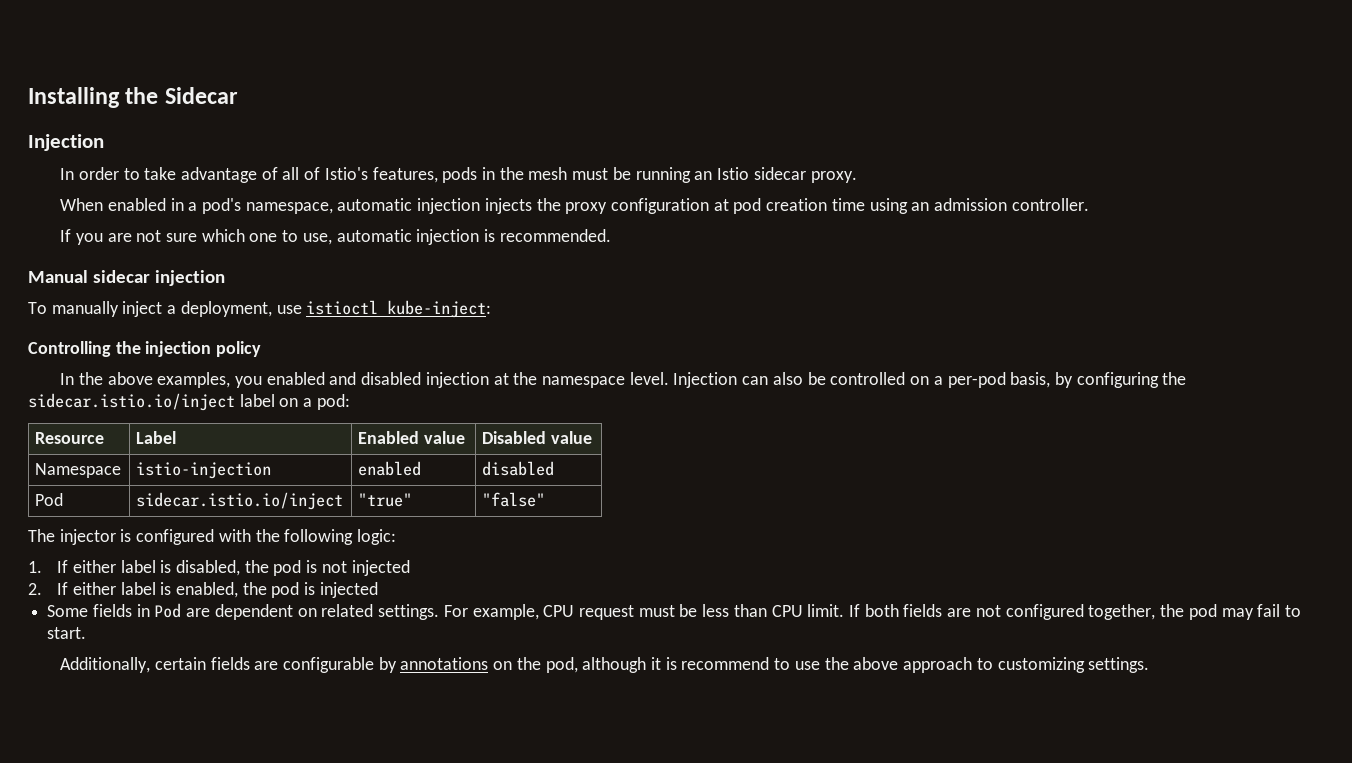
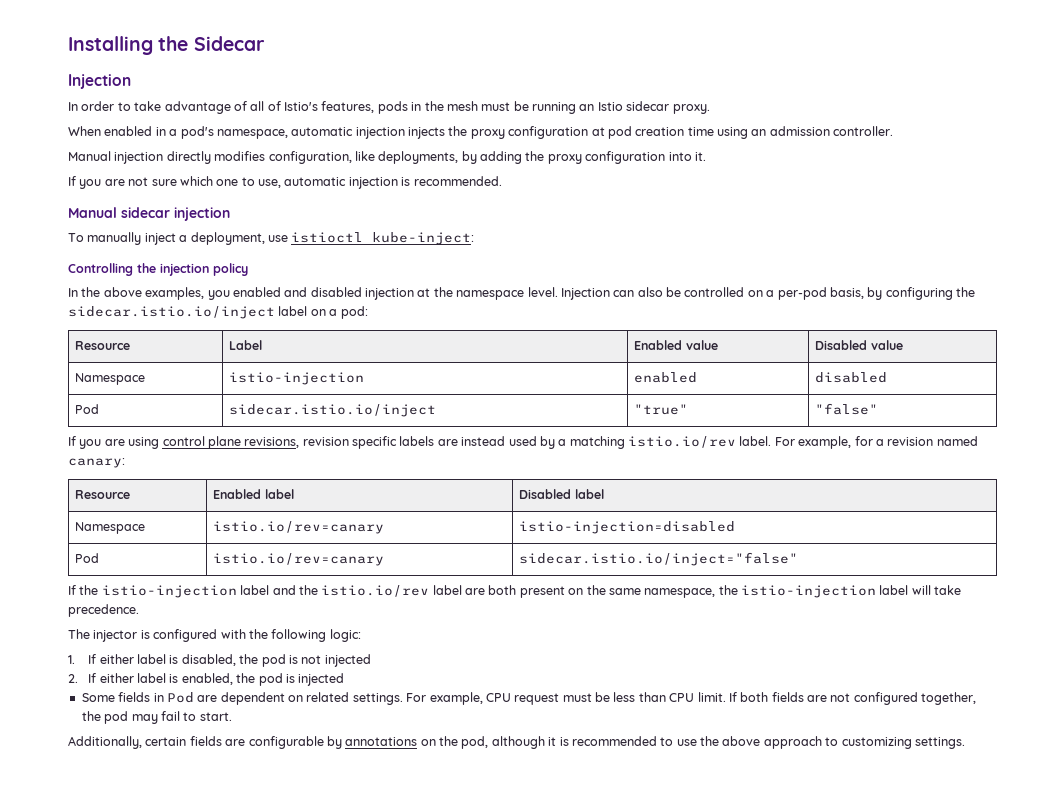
(1089, 204) none -> [68,151,706,164] // Manual injection directly modifies configuration, like deployments, by adding the proxy configuration into it.
(546, 499) none -> [68,436,978,449] [68,458,125,468] [74,490,130,499] [212,489,294,499] [518,489,604,499] [74,522,145,534] [212,521,384,534] [518,521,735,534] [74,553,99,563] [212,553,384,566] [518,552,798,566] [68,585,962,598] [68,604,139,617] // If you are using control plane revisions, revision specific labels are instead used by a matching istio.io/rev label. For example, for a revision named canary: // Resource | Enabled label | Disabled label // Namespace | istio.io/rev=canary | istio-injection=disabled // Pod | istio.io/rev=canary | sidecar.istio.io/inject="false" // If the istio-injection label and the istio.io/rev label are both present on the same namespace, the istio-injection label will take precedence.
[681,657,770,670] recommend -> [571,736,657,746] recommended

